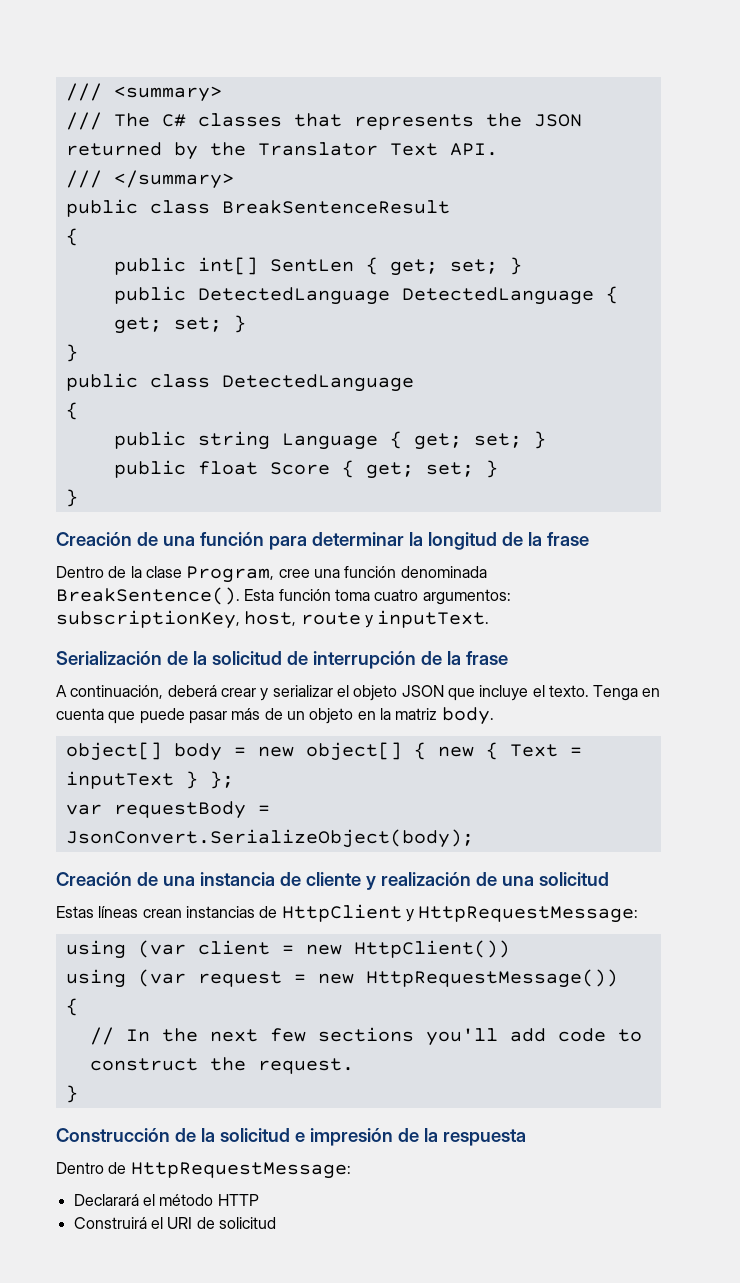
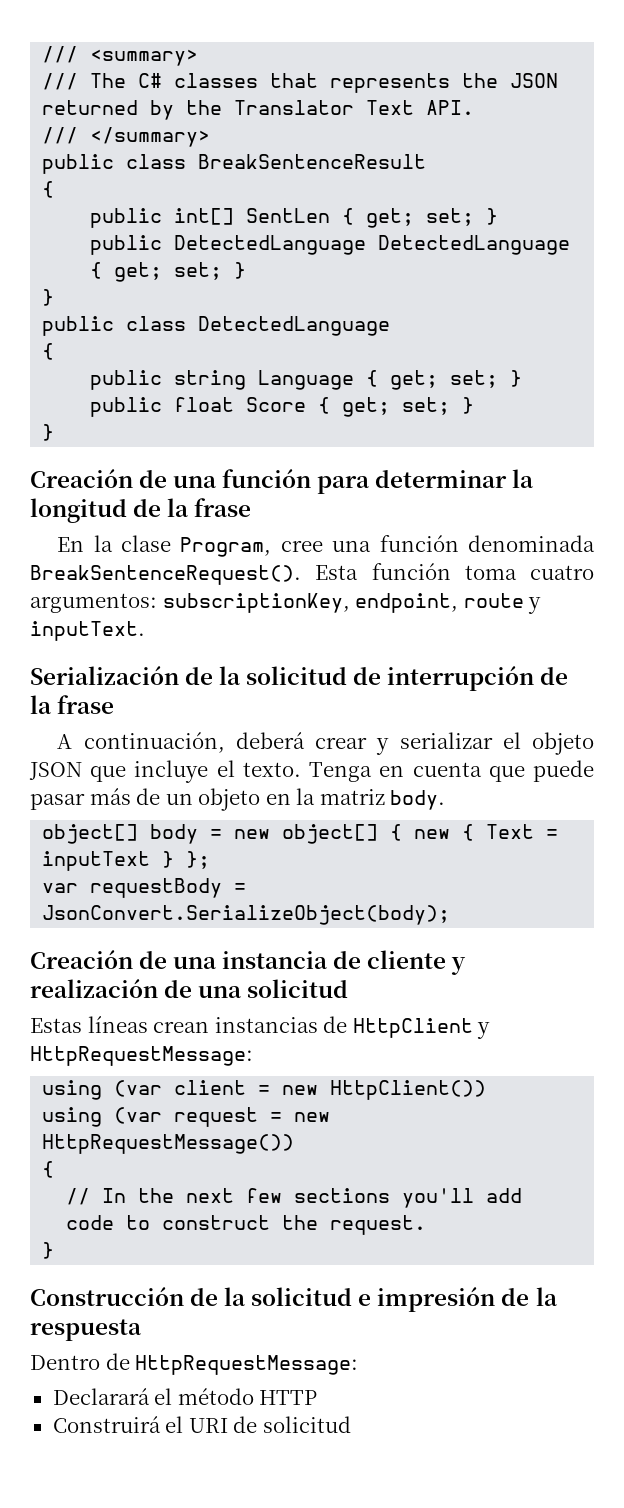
[56,566,127,578] Dentro de -> [57,537,85,552] En
[56,587,240,605] BreakSentence(). -> [30,565,301,585] BreakSentenceRequest().
[244,611,297,626] host, -> [355,593,459,613] endpoint,

